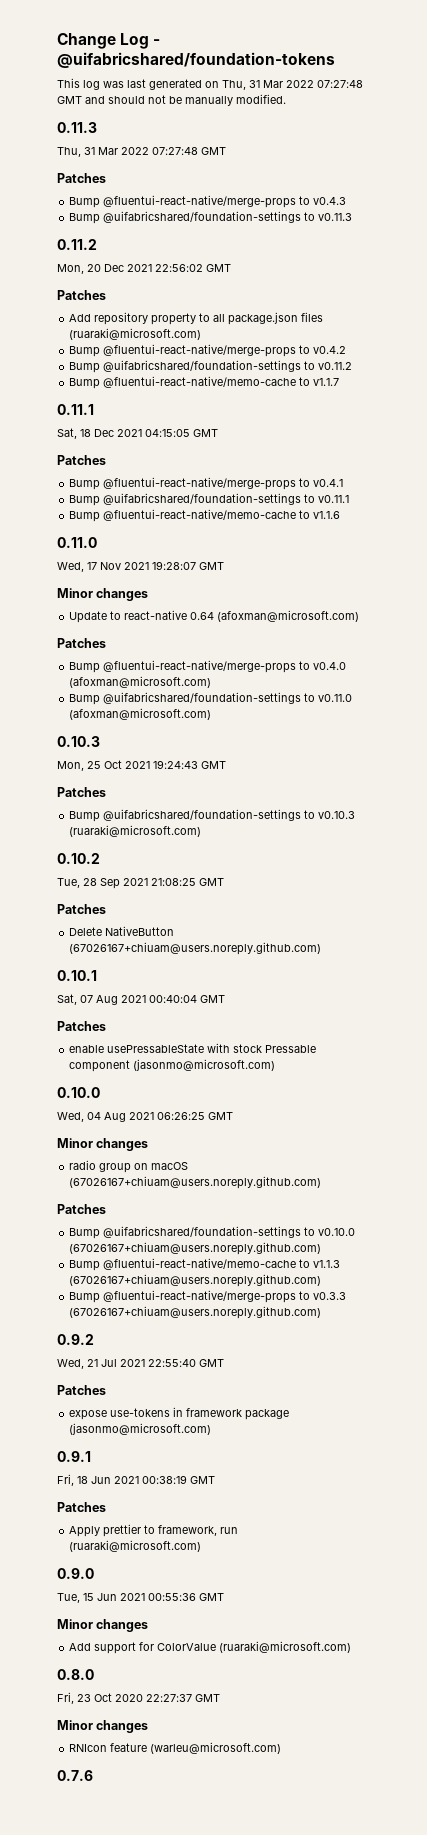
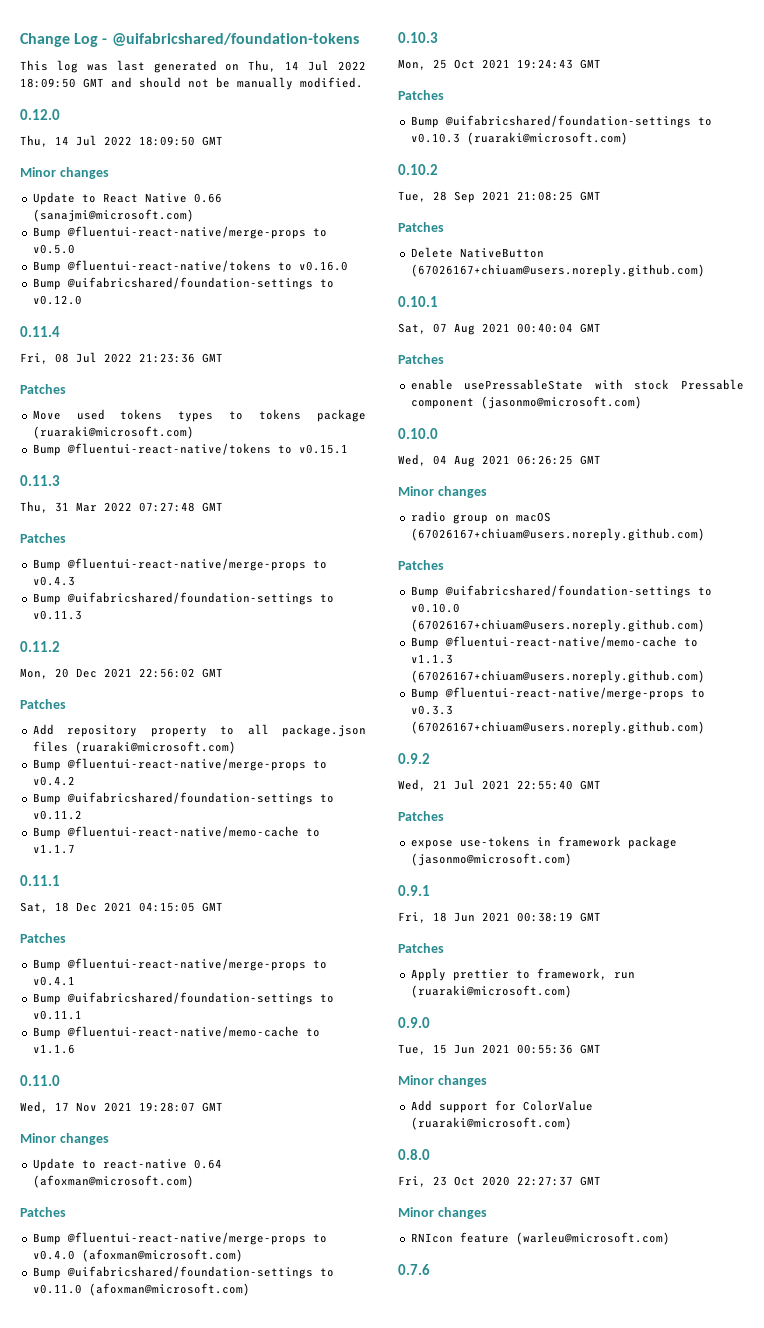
[249,80,363,88] 31 Mar 2022 07:27:48 -> [285,60,367,71] [20,78,76,88] 14 Jul 2022 18:09:50
(286, 99) none -> [20,109,60,120] [20,135,223,147] [20,167,109,179] [32,192,222,205] [32,209,194,222] [32,226,327,239] [32,244,75,254] [32,260,348,273] [32,277,334,290] [32,295,82,305] [20,326,60,337] [20,352,223,364] [20,384,66,394] [32,409,366,422] [32,426,194,439] [32,443,348,456] // 0.12.0 // Thu, 14 Jul 2022 18:09:50 GMT // Minor changes // Update to React Native 0.66 (sanajmi@microsoft.com) // Bump @fluentui-react-native/merge-props to v0.5.0 // Bump @fluentui-react-native/tokens to v0.16.0 // Bump @uifabricshared/foundation-settings to v0.12.0 // 0.11.4 // Fri, 08 Jul 2022 21:23:36 GMT // Patches // Move used tokens types to tokens package (ruaraki@microsoft.com) // Bump @fluentui-react-native/tokens to v0.15.1

